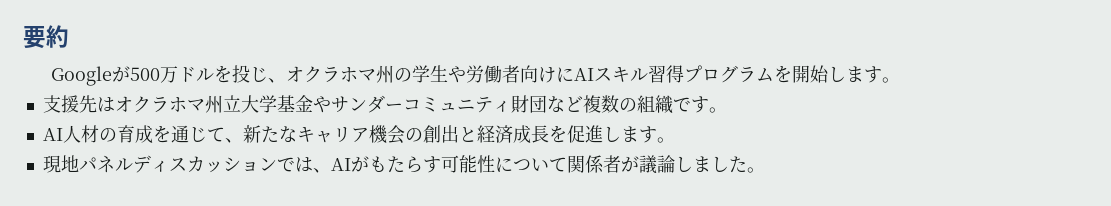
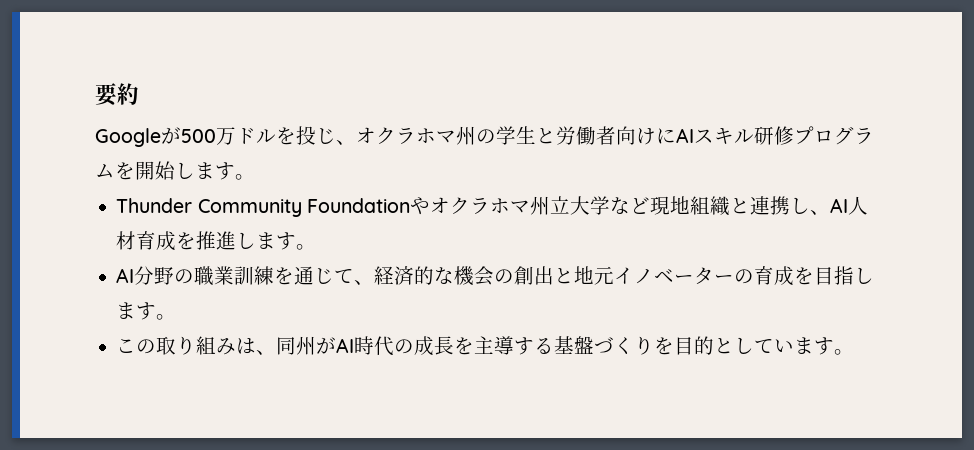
[448,66,467,83] や -> [536,128,556,144] と
[648,65,685,83] 習得 -> [754,126,794,145] 研修
[42,95,115,113] 支援先は -> [116,197,430,217] Thunder Community Foundationや
[276,95,727,114] [42,125,675,144] [42,155,747,174] 基金やサンダーコミュニティ財団など複数の組織です。 // AI人材の育成を通じて、新たなキャリア機会の創出と経済成長を促進します。 // 現地パネルディスカッションでは、AIがもたらす可能性について関係者が議論しました -> [609,196,868,216] [116,231,317,251] [116,266,875,286] [116,302,177,320] [116,336,835,356] など現地組織と連携し、AI人材育成を推進します。 // AI分野の職業訓練を通じて、経済的な機会の創出と地元イノベーターの育成を目指します。 // この取り組みは、同州がAI時代の成長を主導する基盤づくりを目的としています

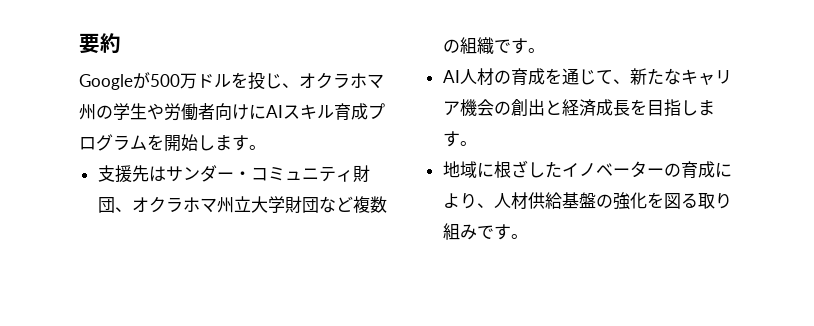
[536,128,556,144] と -> [147,103,164,120] や
[754,126,794,145] 研修 -> [334,103,368,120] 育成
[116,197,430,217] Thunder Community Foundationや -> [97,165,370,183] [97,197,132,213] 支援先はサンダー・コミュニティ財団、
[609,196,868,216] [116,231,317,251] [116,266,615,286] など現地組織と連携し、AI人材育成を推進します。 // AI分野の職業訓練を通じて、経済的な機会の創出と地元 -> [284,196,387,213] [442,37,545,55] [442,68,732,85] [442,99,715,117] [442,131,477,147] [442,160,562,178] 財団など複数の組織です。 // AI人材の育成を通じて、新たなキャリア機会の創出と経済成長を目指します。 // 地域に根ざした
[794,266,875,285] [116,302,177,320] [116,336,815,356] を目指します。 // この取り組みは、同州がAI時代の成長を主導する基盤づくりを目的としていま -> [714,162,732,178] [442,192,732,210] [442,223,494,240] により、人材供給基盤の強化を図る取り組みで

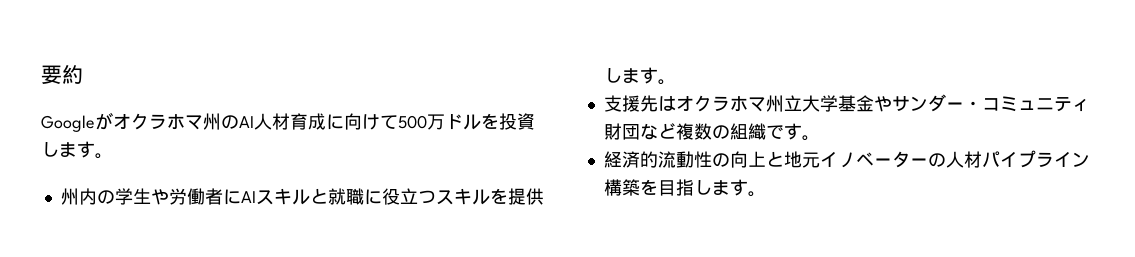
[150,72,384,90] [79,104,96,120] 500万ドルを投じ、オクラホマ州 -> [113,113,535,130] [41,141,113,159] [60,188,97,205] オクラホマ州のAI人材育成に向けて500万ドルを投資します。 // 州内
[215,103,249,120] 向け -> (223, 196) none
[334,103,385,120] [79,134,266,152] [97,165,166,183] 育成プログラムを開始します。 // 支援先は -> [309,188,544,205] [603,67,676,85] [603,95,892,112] と就職に役立つスキルを提供します。 // 支援先はオクラホマ州立大学基金や
[114,196,319,213] 、オクラホマ州立大学財団 -> (640, 132) none
[442,68,732,85] [442,99,715,117] [442,131,477,147] [442,160,732,178] [442,192,732,210] [442,223,494,240] AI人材の育成を通じて、新たなキャリア機会の創出と経済成長を目指します。 // 地域に根ざしたイノベーターの育成により、人材供給基盤の強化を図る取り組みで -> [603,150,1090,168] [603,179,730,196] 経済的流動性の向上と地元イノベーターの人材パイプライン構築を目指しま

